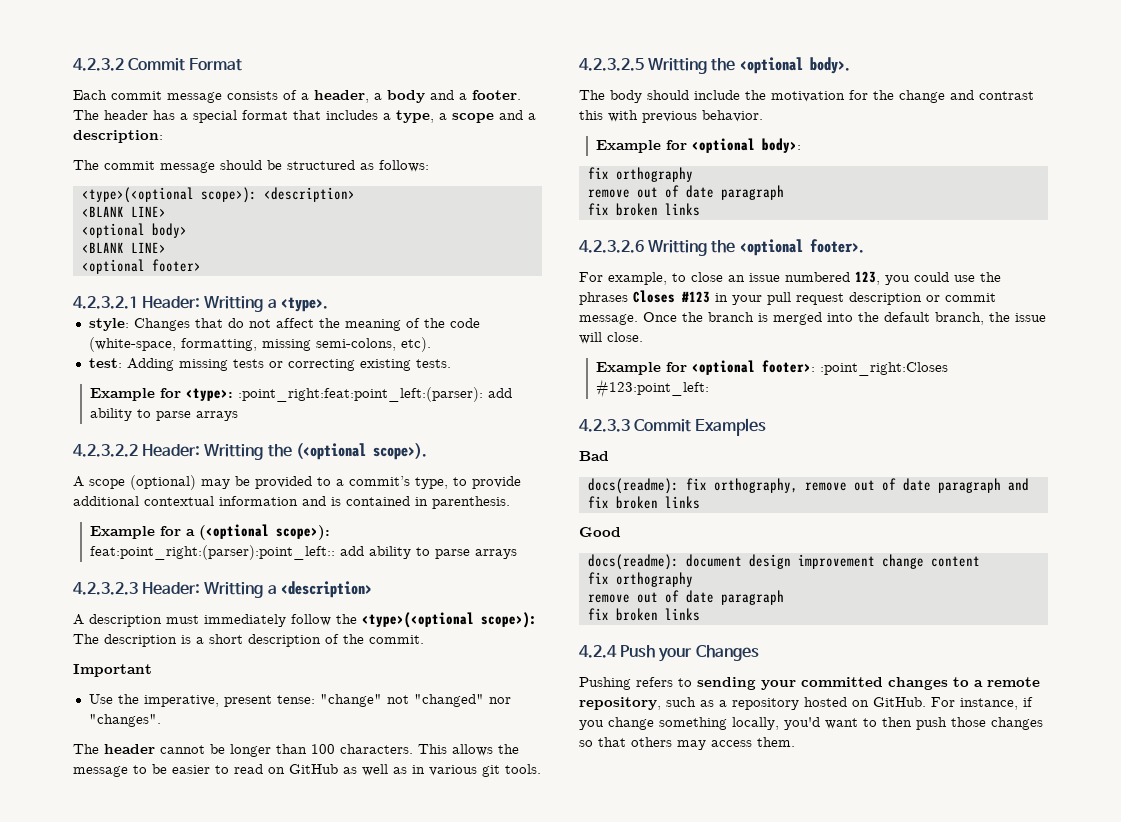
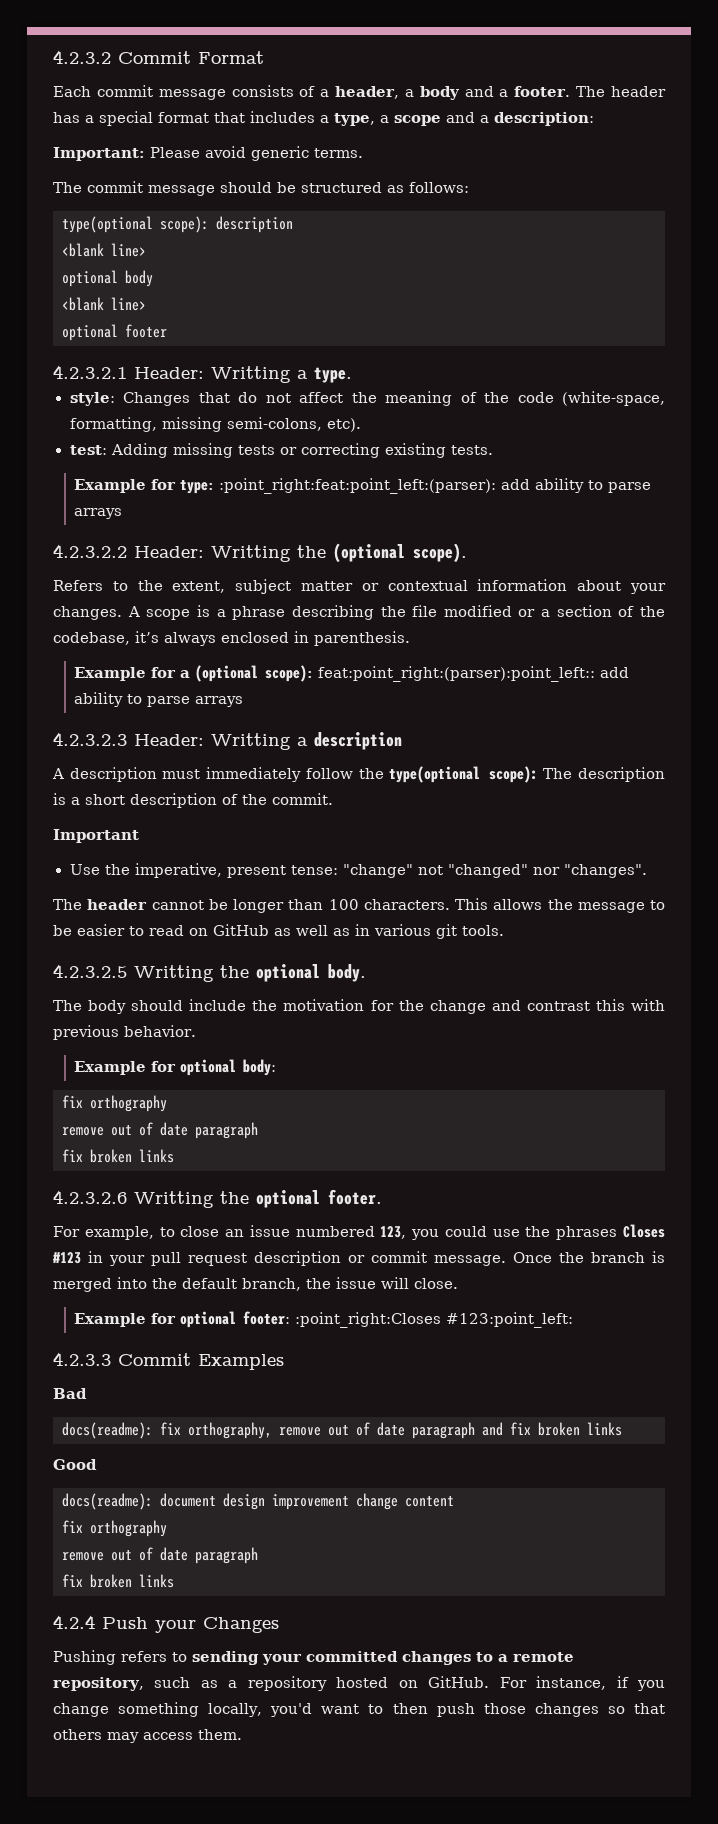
(163, 136) none -> [53,146,363,161] // Important: Please avoid generic terms.
[81,187,355,203] [81,206,166,217] [81,223,187,238] [81,242,166,253] [81,259,201,274] <type>(<optional scope>): <description> // <BLANK LINE> // <optional body> // <BLANK LINE> // <optional footer> -> [62,216,293,233] [62,243,146,257] [62,270,153,287] [62,297,146,311] [62,324,167,341] type(optional scope): description // <blank line> // optional body // <blank line> // optional footer
[280,297,328,312] <type>. -> [314,367,352,383] type.
[185,388,233,401] <type>: -> [180,480,215,494] type:
[295,443,427,460] [73,475,521,490] [73,496,410,506] (<optional scope>). // A scope (optional) may be provided to a commit’s type, to provide additional contextual information and is contained -> [333,543,467,563] [53,579,666,594] [53,605,665,620] [53,631,289,646] (optional scope). // Refers to the extent, subject matter or contextual information about your changes. A scope is a phrase describing the file modified or a section of the codebase, it’s always enclosed
[198,524,330,540] (<optional scope>): -> [195,665,314,682] (optional scope):
[280,581,372,598] <description> -> [314,732,402,750] description
[362,612,537,628] <type>(<optional scope>): -> [389,766,538,783] type(optional scope):
[739,57,850,74] <optional body>. -> [256,964,366,982] optional body.
[691,138,801,153] <optional body>: -> [180,1059,277,1076] optional body:
[739,239,864,256] <optional footer>. -> [256,1189,382,1208] optional footer.
[691,360,815,375] <optional footer>: -> [180,1311,291,1328] optional footer:

